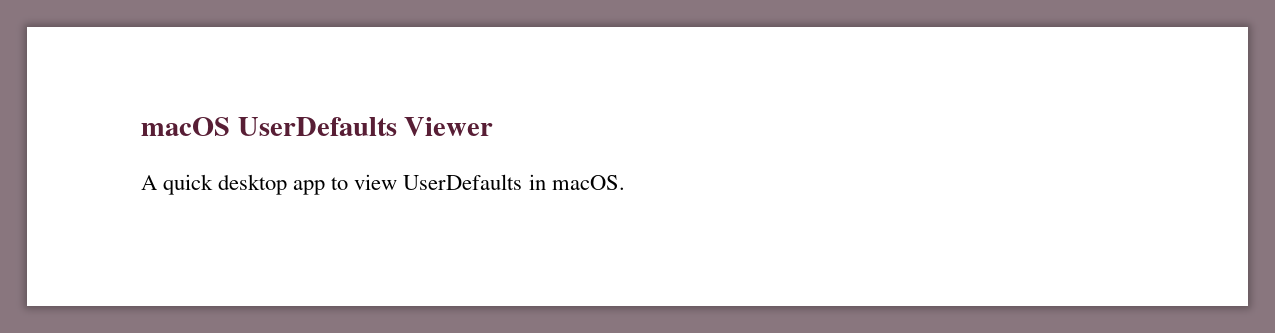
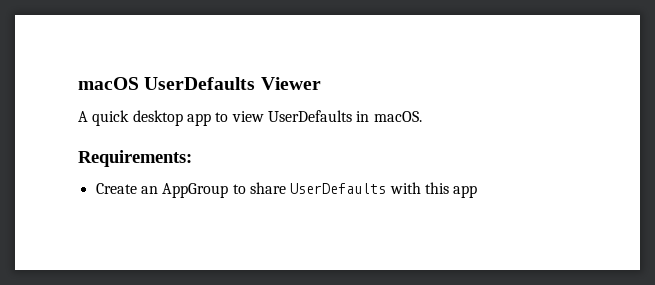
(625, 182) none -> [78,150,192,167] [95,182,478,198] // Requirements: // Create an AppGroup to share UserDefaults with this app

